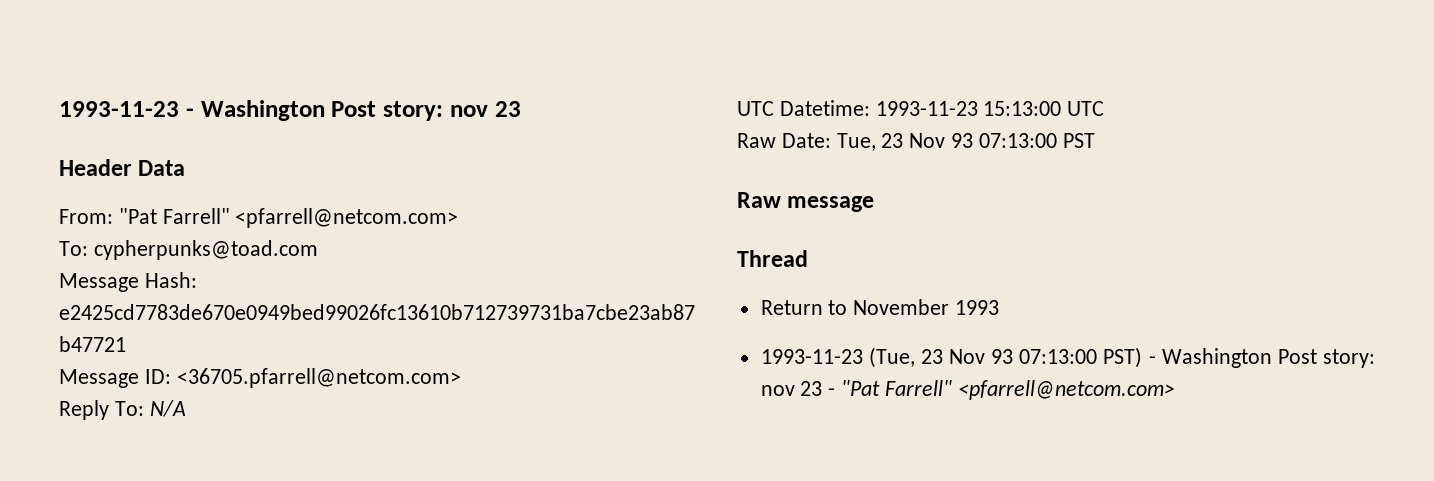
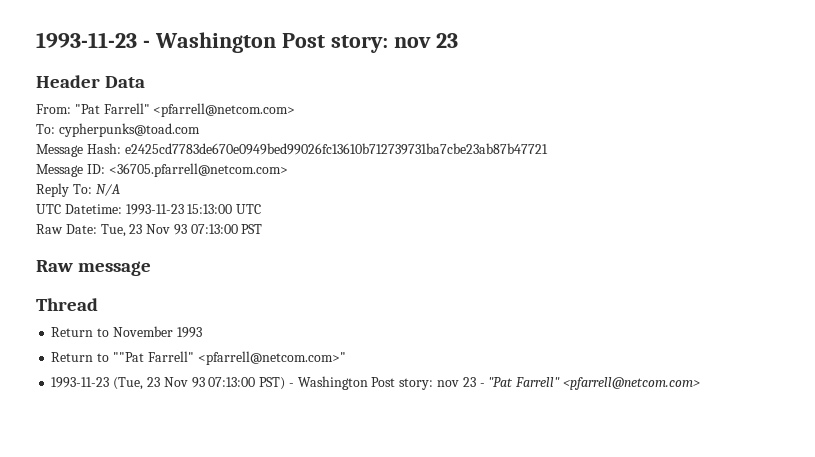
(1000, 307) none -> [51,351,346,365] // Return to ""Pat Farrell" <pfarrell@netcom.com>"

